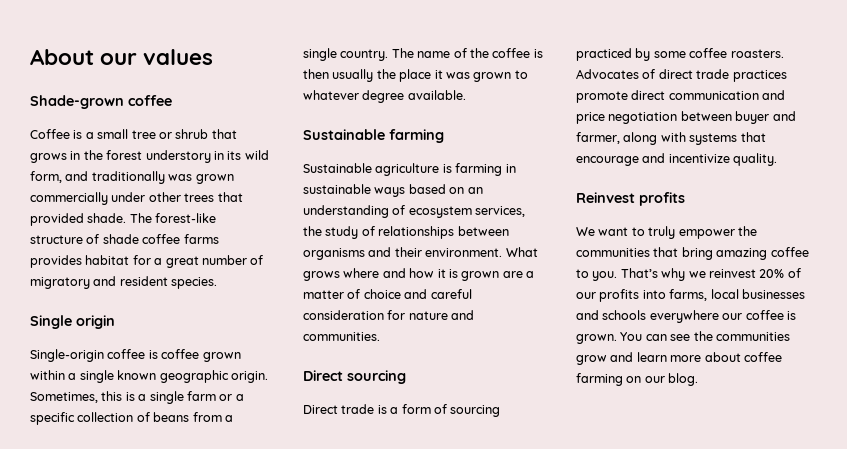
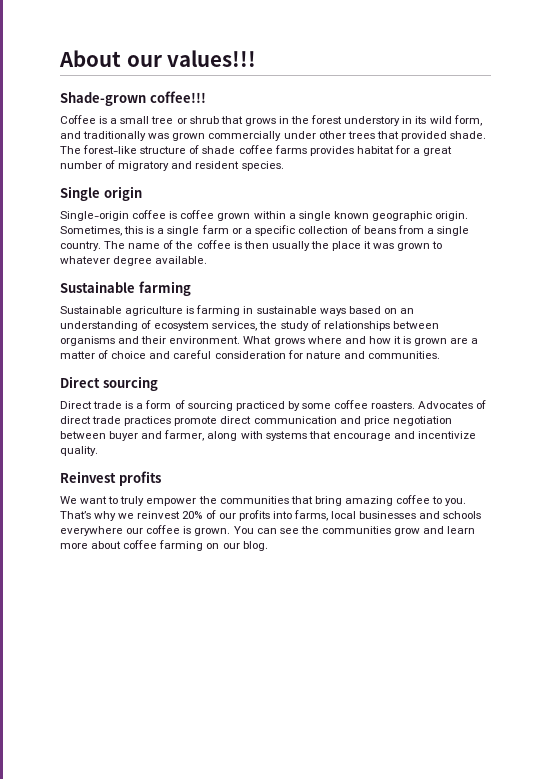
[143,49,214,65] values -> [167,50,257,67] values!!!
[128,95,172,106] coffee -> [149,91,206,103] coffee!!!

